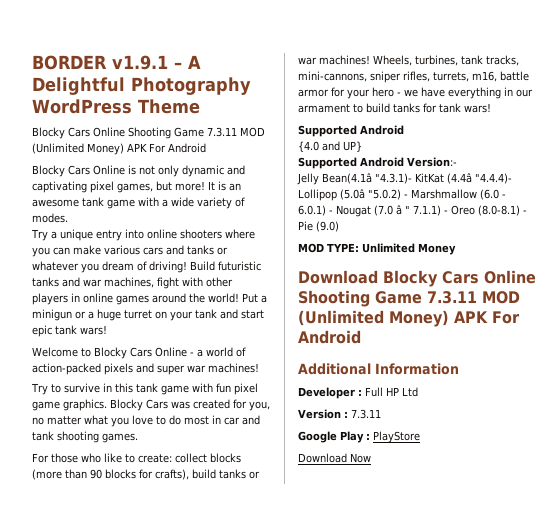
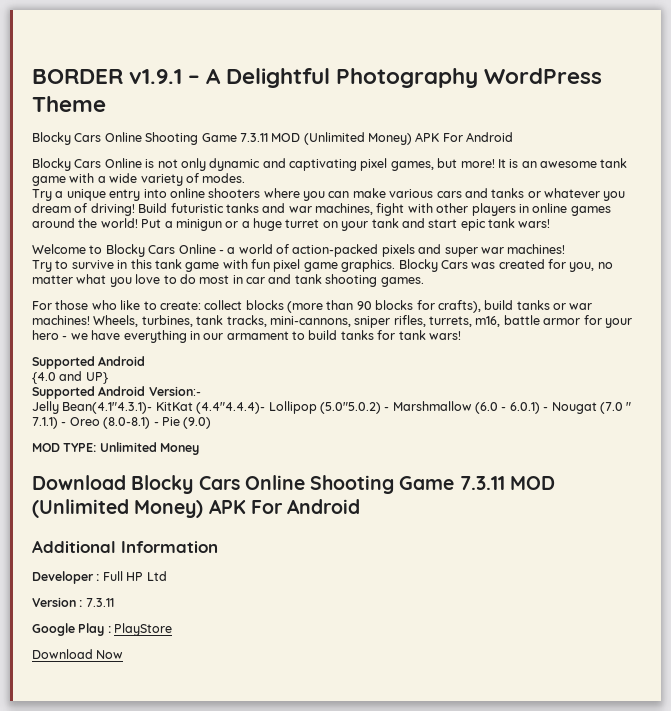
[322,173,512,184] [298,189,401,201] Bean(4.1â "4.3.1)- KitKat (4.4â "4.4.4)- Lollipop (5.0â "5.0.2) -> [62,401,381,414] Bean(4.1"4.3.1)- KitKat (4.4"4.4.4)- Lollipop (5.0"5.0.2)
[396,205,402,215] â -> (623, 408) none

